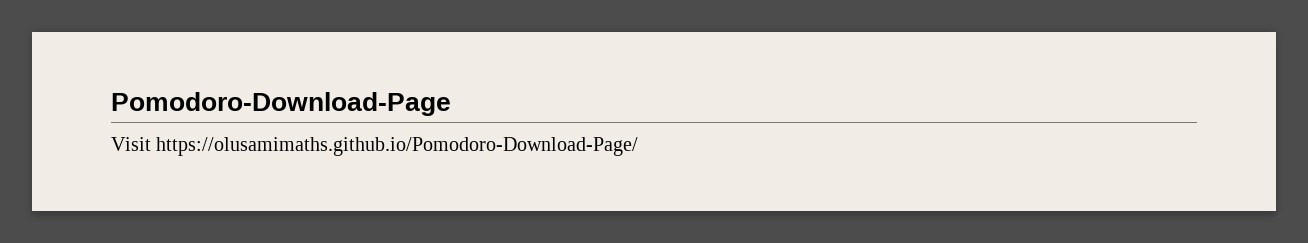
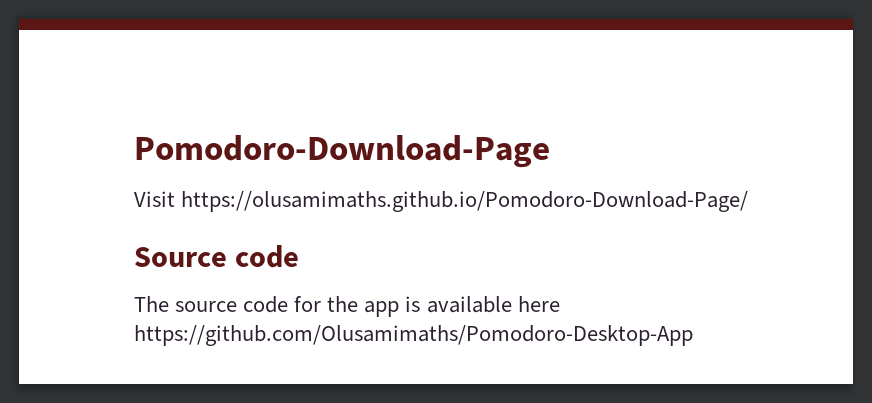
(639, 146) none -> [134,245,300,268] [134,296,560,317] [134,325,693,346] // Source code // The source code for the app is available here https://github.com/Olusamimaths/Pomodoro-Desktop-App

